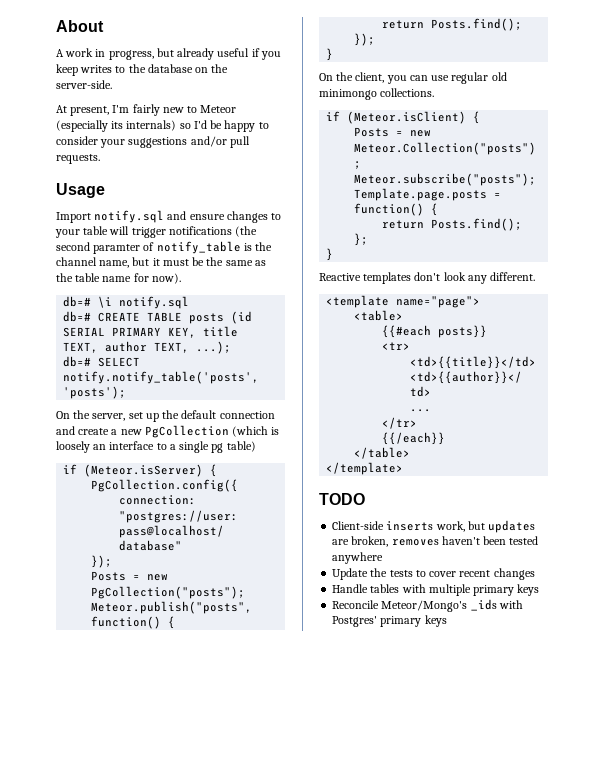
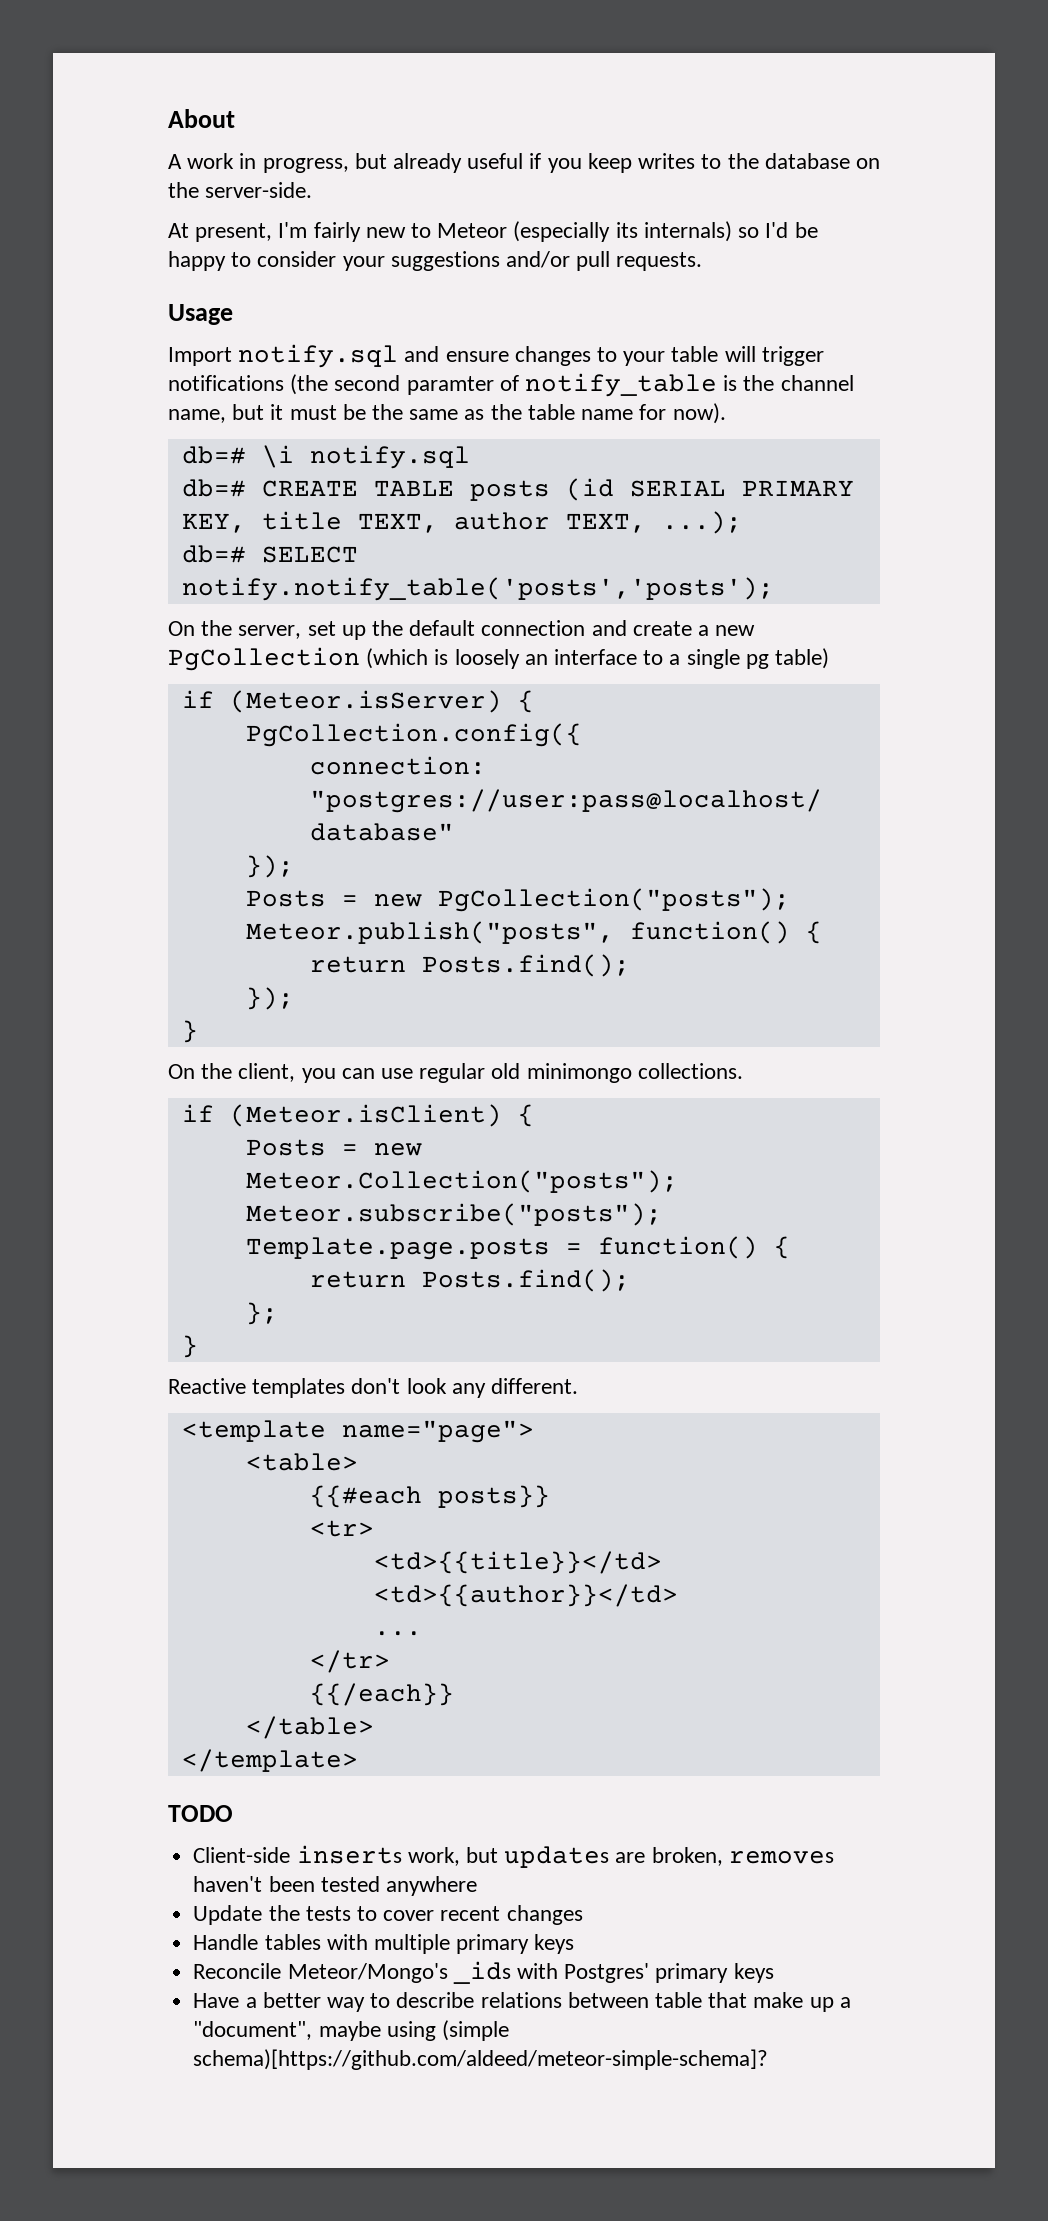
(447, 621) none -> [193,1992,851,2012] [193,2020,509,2041] [193,2049,769,2070] // Have a better way to describe relations between table that make up a "document", maybe using (simple schema)[https://github.com/aldeed/meteor-simple-schema]?

